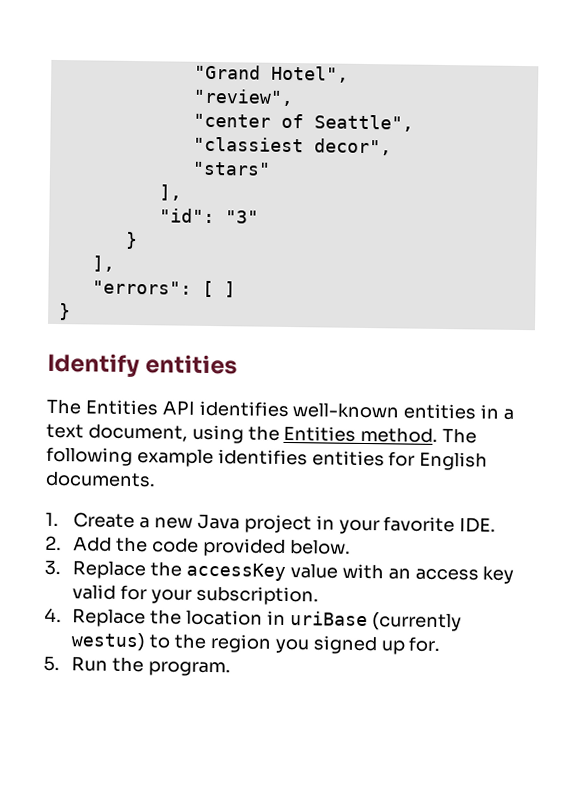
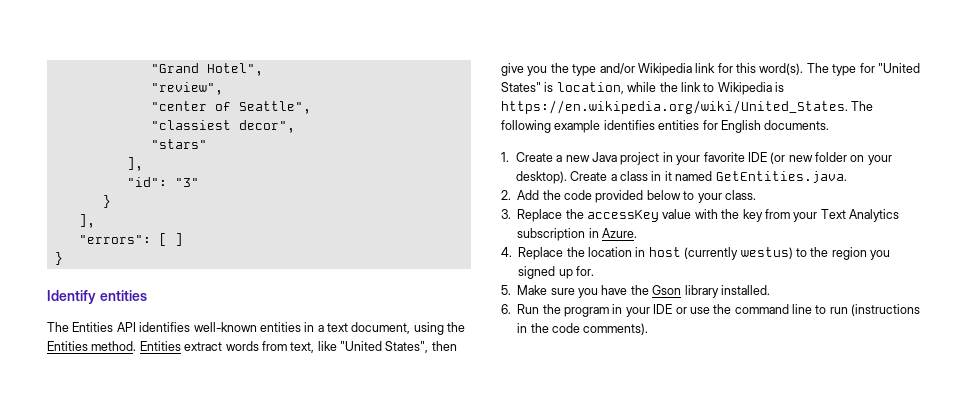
(439, 434) none -> [139,341,457,353] [501,63,920,76] [501,82,784,95] [501,100,848,114] Entities extract words from text, like "United States", then give you the type and/or Wikipedia link for this word(s). The type for "United States" is location, while the link to Wikipedia is https://en.wikipedia.org/wiki/United_States.
[459,517,497,533] IDE. -> [747,152,892,165] [515,171,847,184] IDE (or new folder on your desktop). Create a class in it named GetEntities.java.
[289,539,351,555] below. -> [646,190,756,203] below to your class.
[387,565,515,584] [72,584,319,606] an access key valid for your subscription. -> [721,209,899,222] [517,228,637,241] the key from your Text Analytics subscription in Azure.
[289,611,368,627] uriBase -> [648,247,681,257] host
[71,656,232,677] Run the program. -> [517,285,770,298] [501,304,921,317] [517,323,649,335] Make sure you have the Gson library installed. // 6. Run the program in your IDE or use the command line to run (instructions in the code comments).

